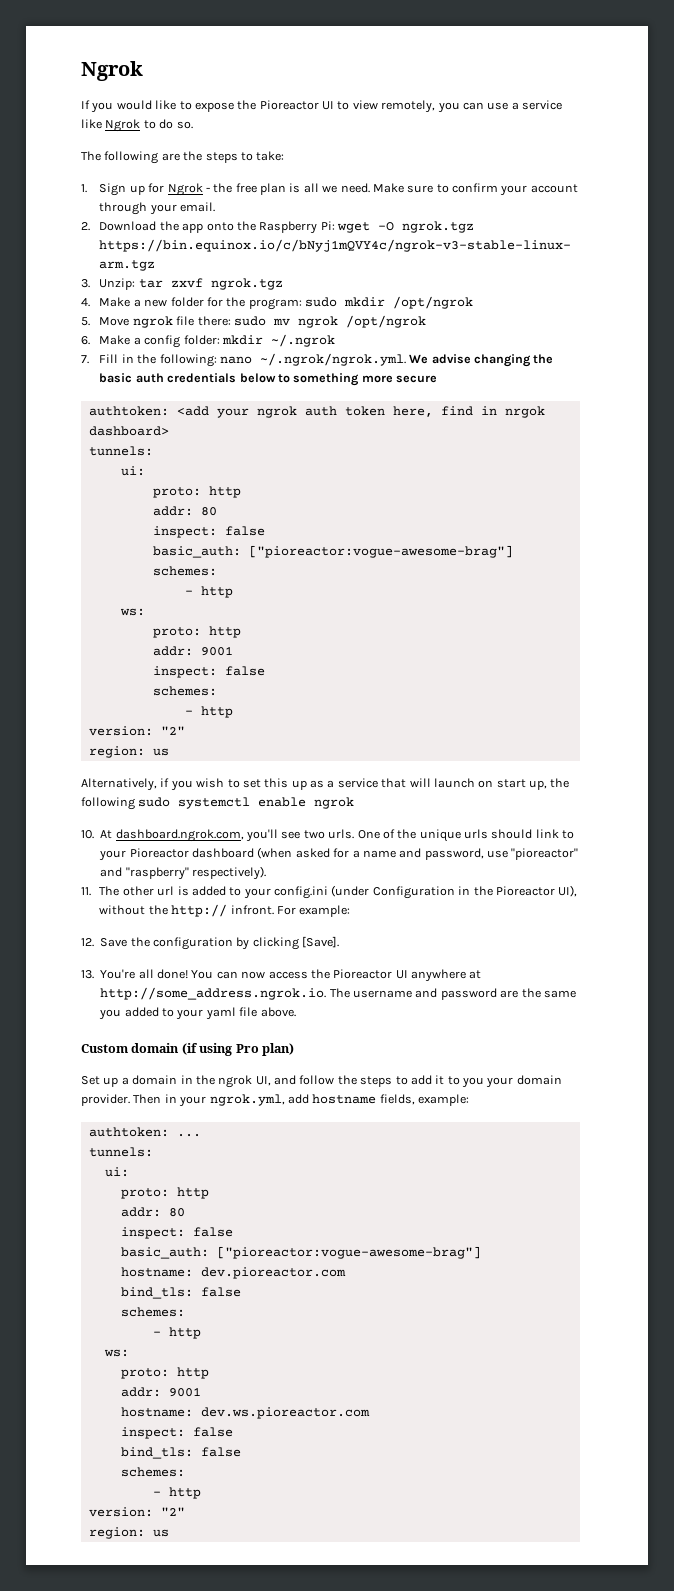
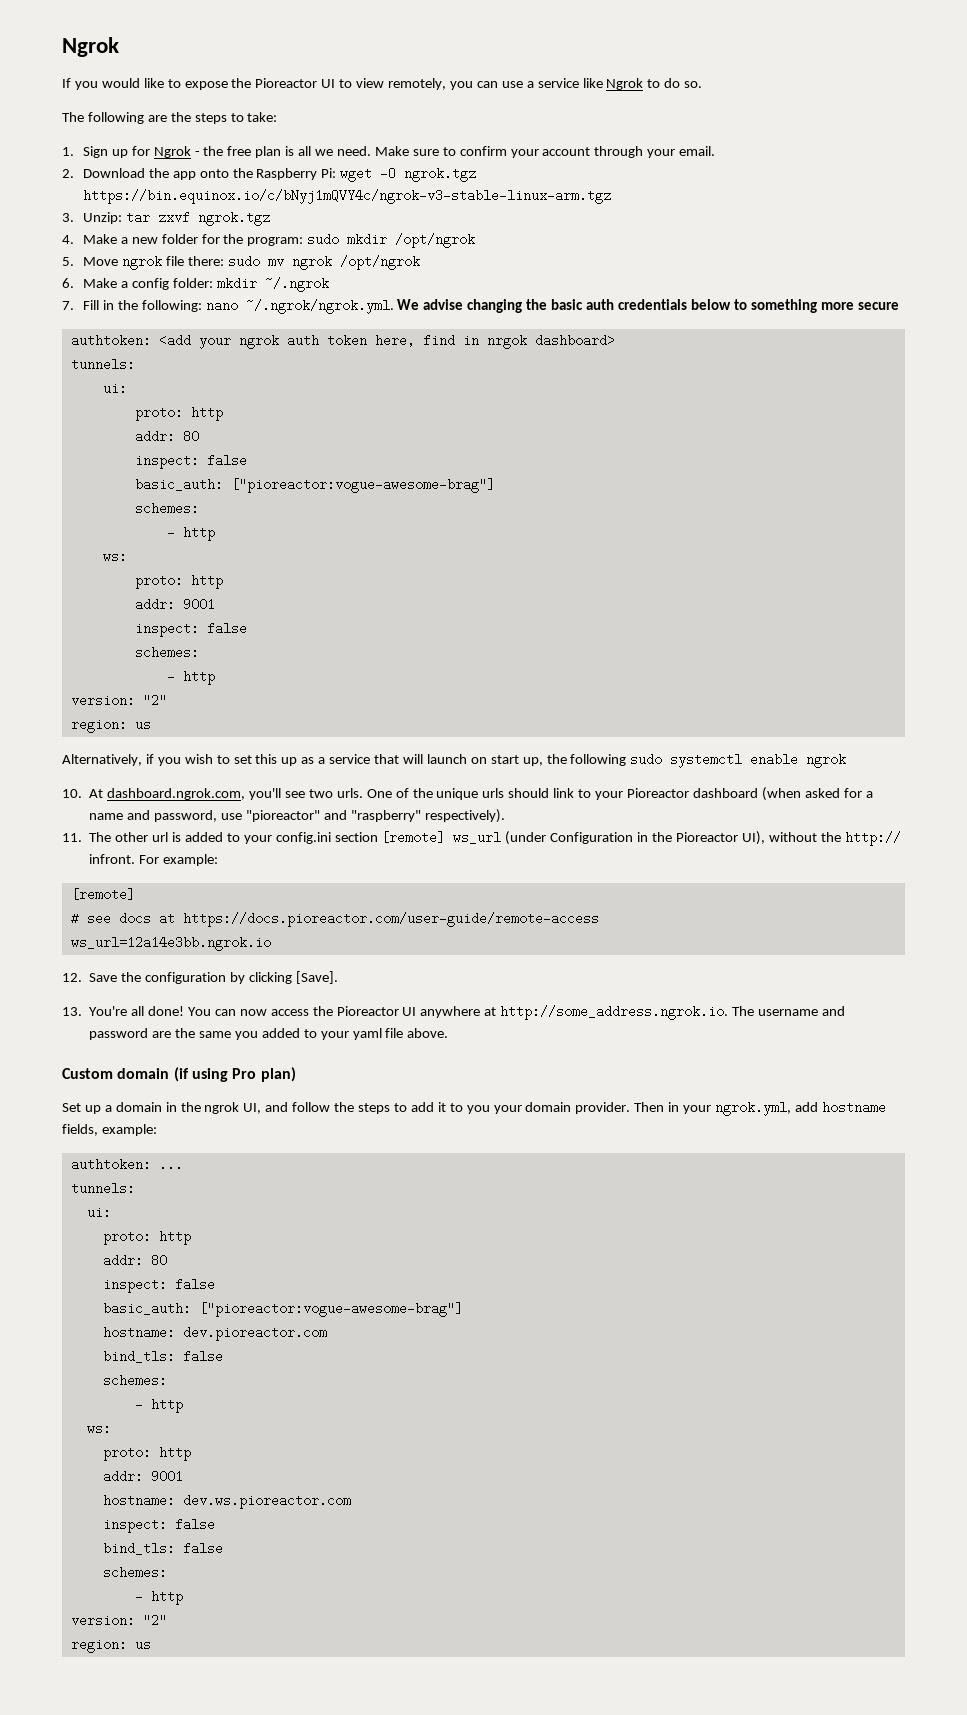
(329, 892) none -> [334,831,502,844] section [remote] ws_url
(351, 911) none -> [70,888,135,901] [70,912,599,927] [70,936,271,951] // [remote] // # see docs at https://docs.pioreactor.com/user-guide/remote-access // ws_url=12a14e3bb.ngrok.io

